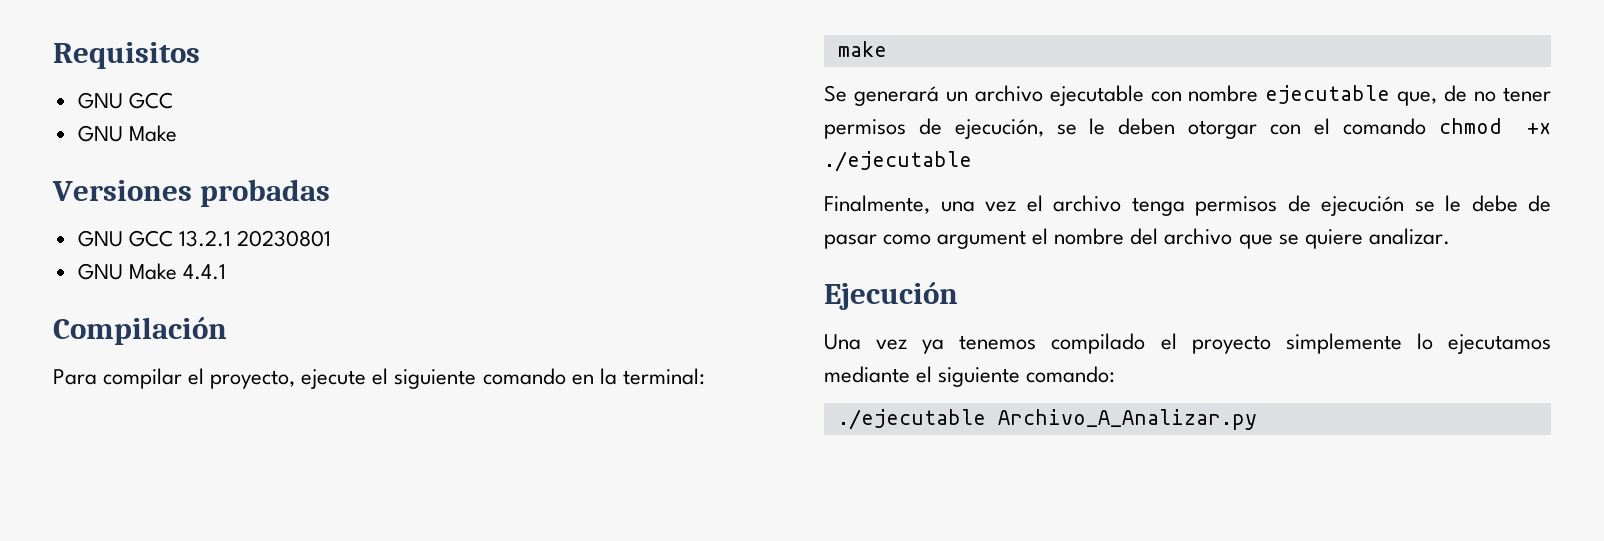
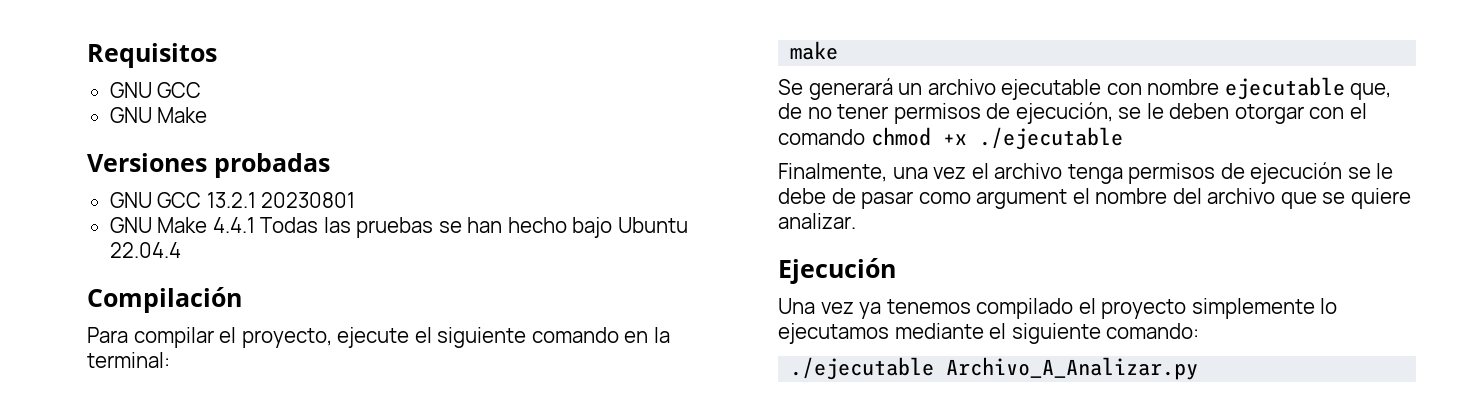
(226, 272) none -> [260,217,688,238] [109,242,181,258] Todas las pruebas se han hecho bajo Ubuntu 22.04.4

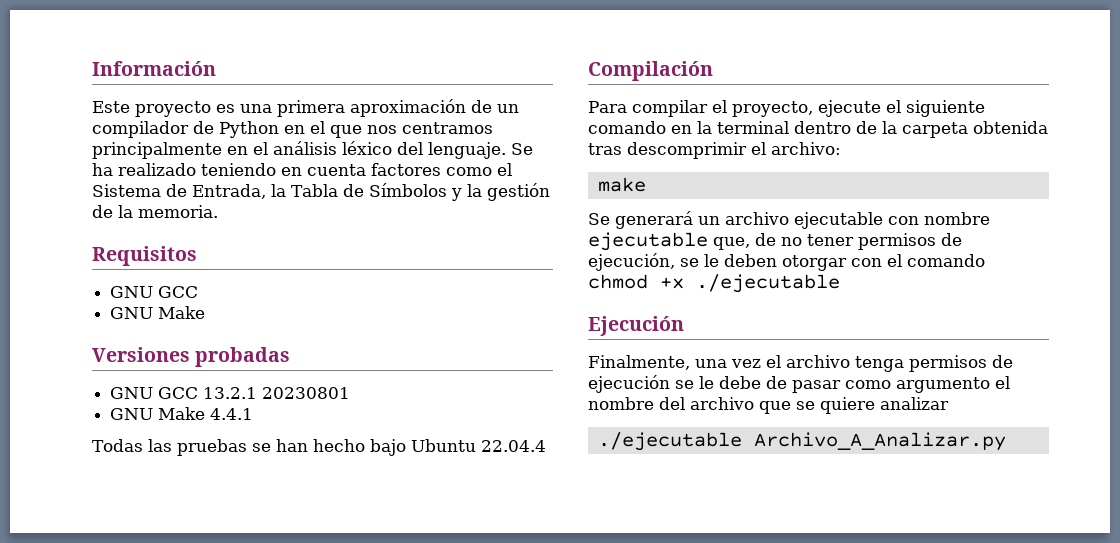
(87, 55) none -> [92,61,216,76] [92,99,519,117] [92,121,493,138] [92,141,533,159] [92,163,512,176] [92,183,550,201] [92,205,218,218] Información // Este proyecto es una primera aproximación de un compilador de Python en el que nos centramos principalmente en el análisis léxico del lenguaje. Se ha realizado teniendo en cuenta factores como el Sistema de Entrada, la Tabla de Símbolos y la gestión de la memoria. //
(255, 225) none -> (254, 414) //
[87,352,170,368] terminal: -> [717,121,1048,138] [588,142,841,159] terminal dentro de la carpeta obtenida tras descomprimir el archivo:
(1123, 138) none -> [588,316,684,336] // Ejecución
[976,189,1068,209] argument -> [896,377,990,393] argumento
[778,213,856,229] [778,258,896,284] [778,298,1338,319] [778,323,1200,344] analizar. // Ejecución // Una vez ya tenemos compilado el proyecto simplemente lo ejecutamos mediante el siguiente comando: -> [880,397,949,410] analizar

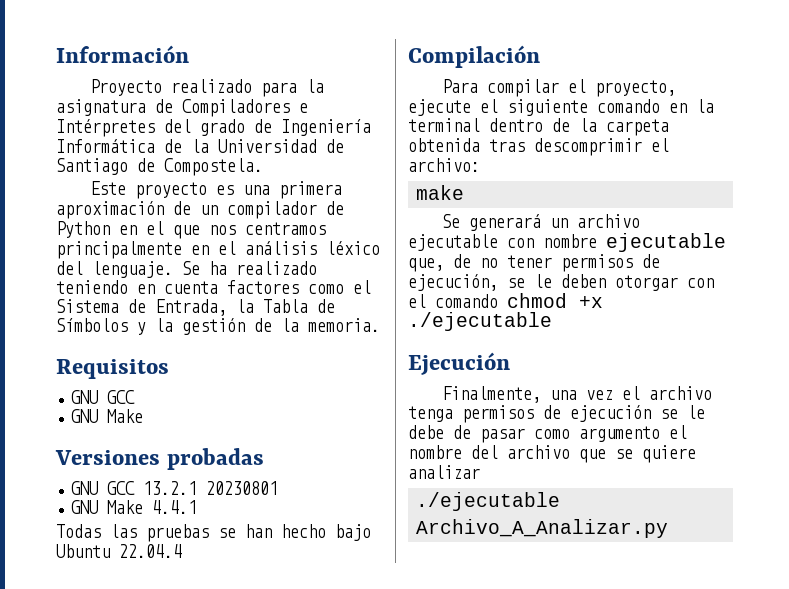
(216, 68) none -> [89,79,324,97] [56,99,308,117] [56,119,371,137] [56,139,344,153] [56,158,263,176] // Proyecto realizado para la asignatura de Compiladores e Intérpretes del grado de Ingeniería Informática de la Universidad de Santiago de Compostela.

